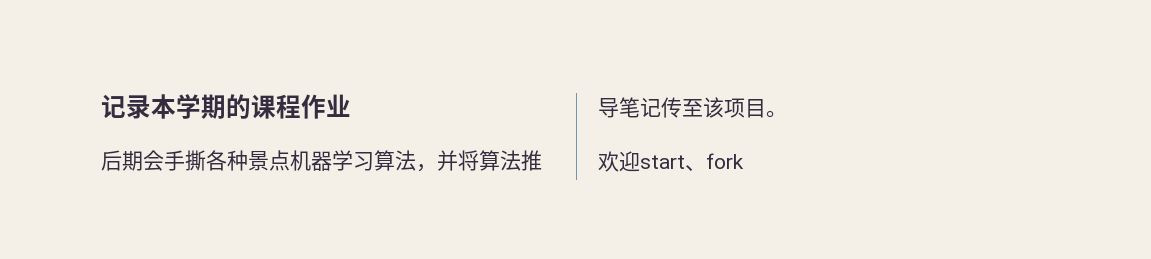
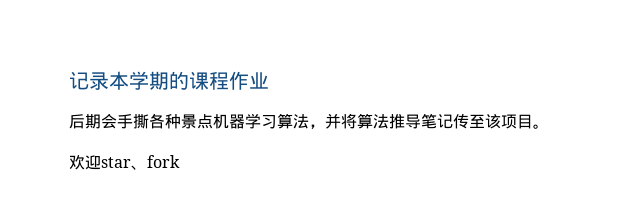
[640,155,685,169] start -> [101,157,131,168] star

